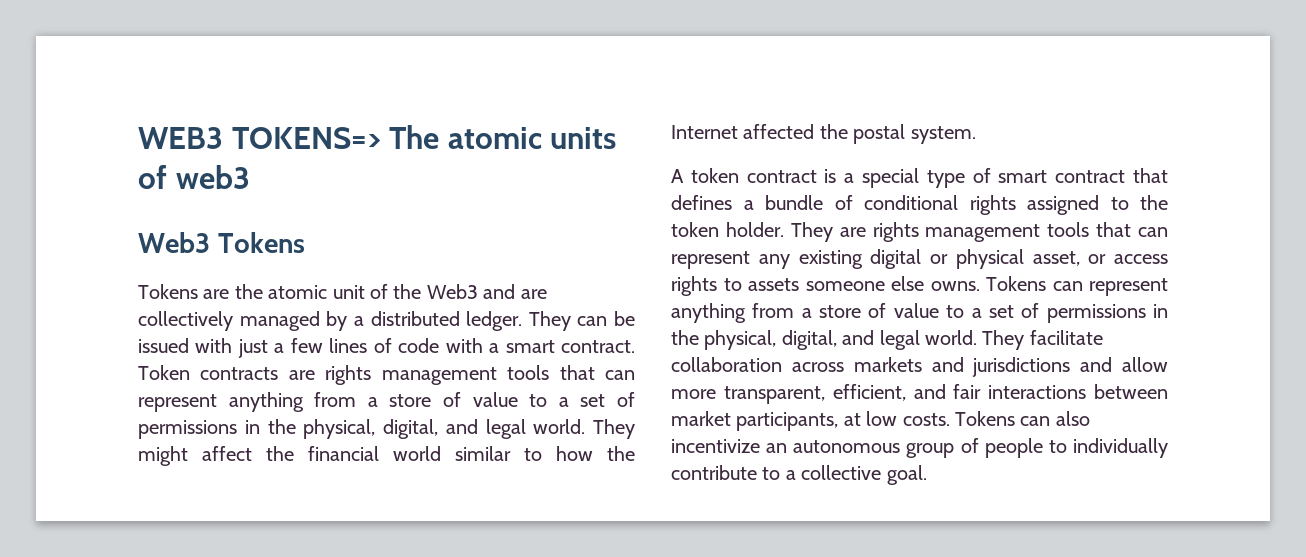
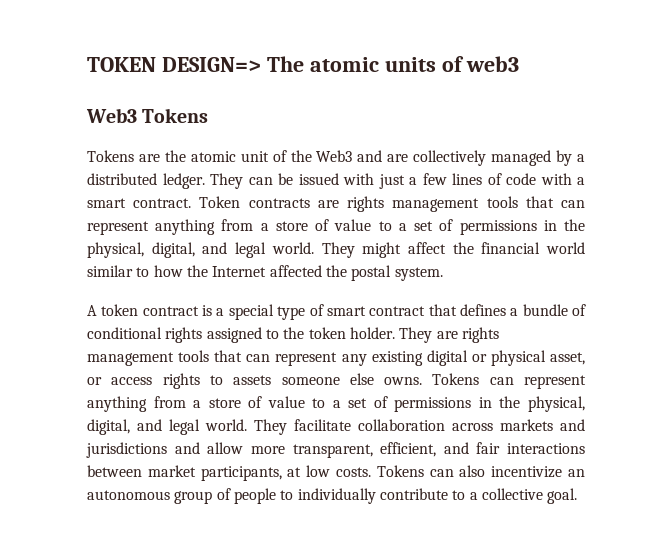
[138,127,381,149] WEB3 TOKENS=> -> [87,57,261,72] TOKEN DESIGN=>

